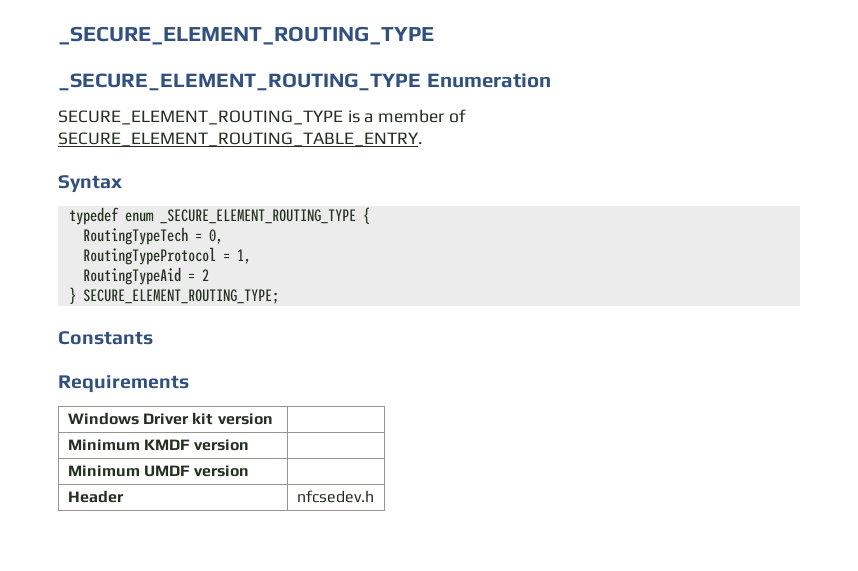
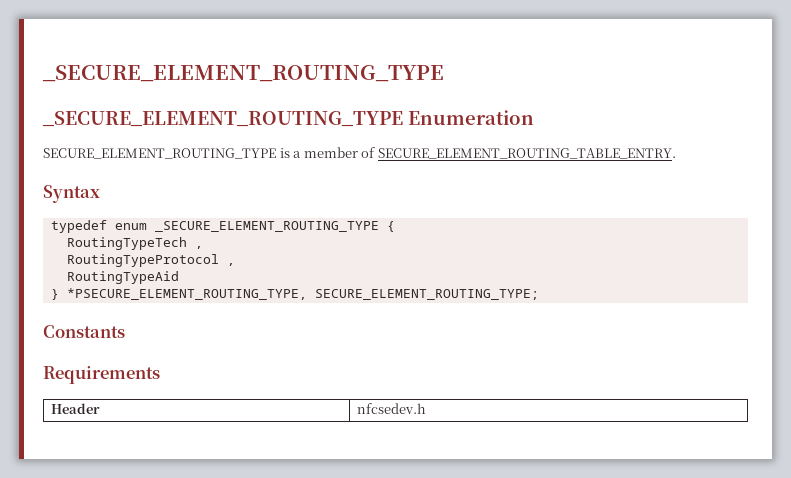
[194,229,223,244] = 0, -> [194,246,203,249] ,
[222,249,251,264] = 1, -> [226,263,235,266] ,
[187,269,209,281] = 2 -> (179, 277) none
(76, 295) none -> [66,288,307,300] *PSECURE_ELEMENT_ROUTING_TYPE,
[67,412,273,425] [67,439,250,451] [67,465,250,477] // Windows Driver kit version | // Minimum KMDF version | // Minimum UMDF version | -> (160, 375) none

